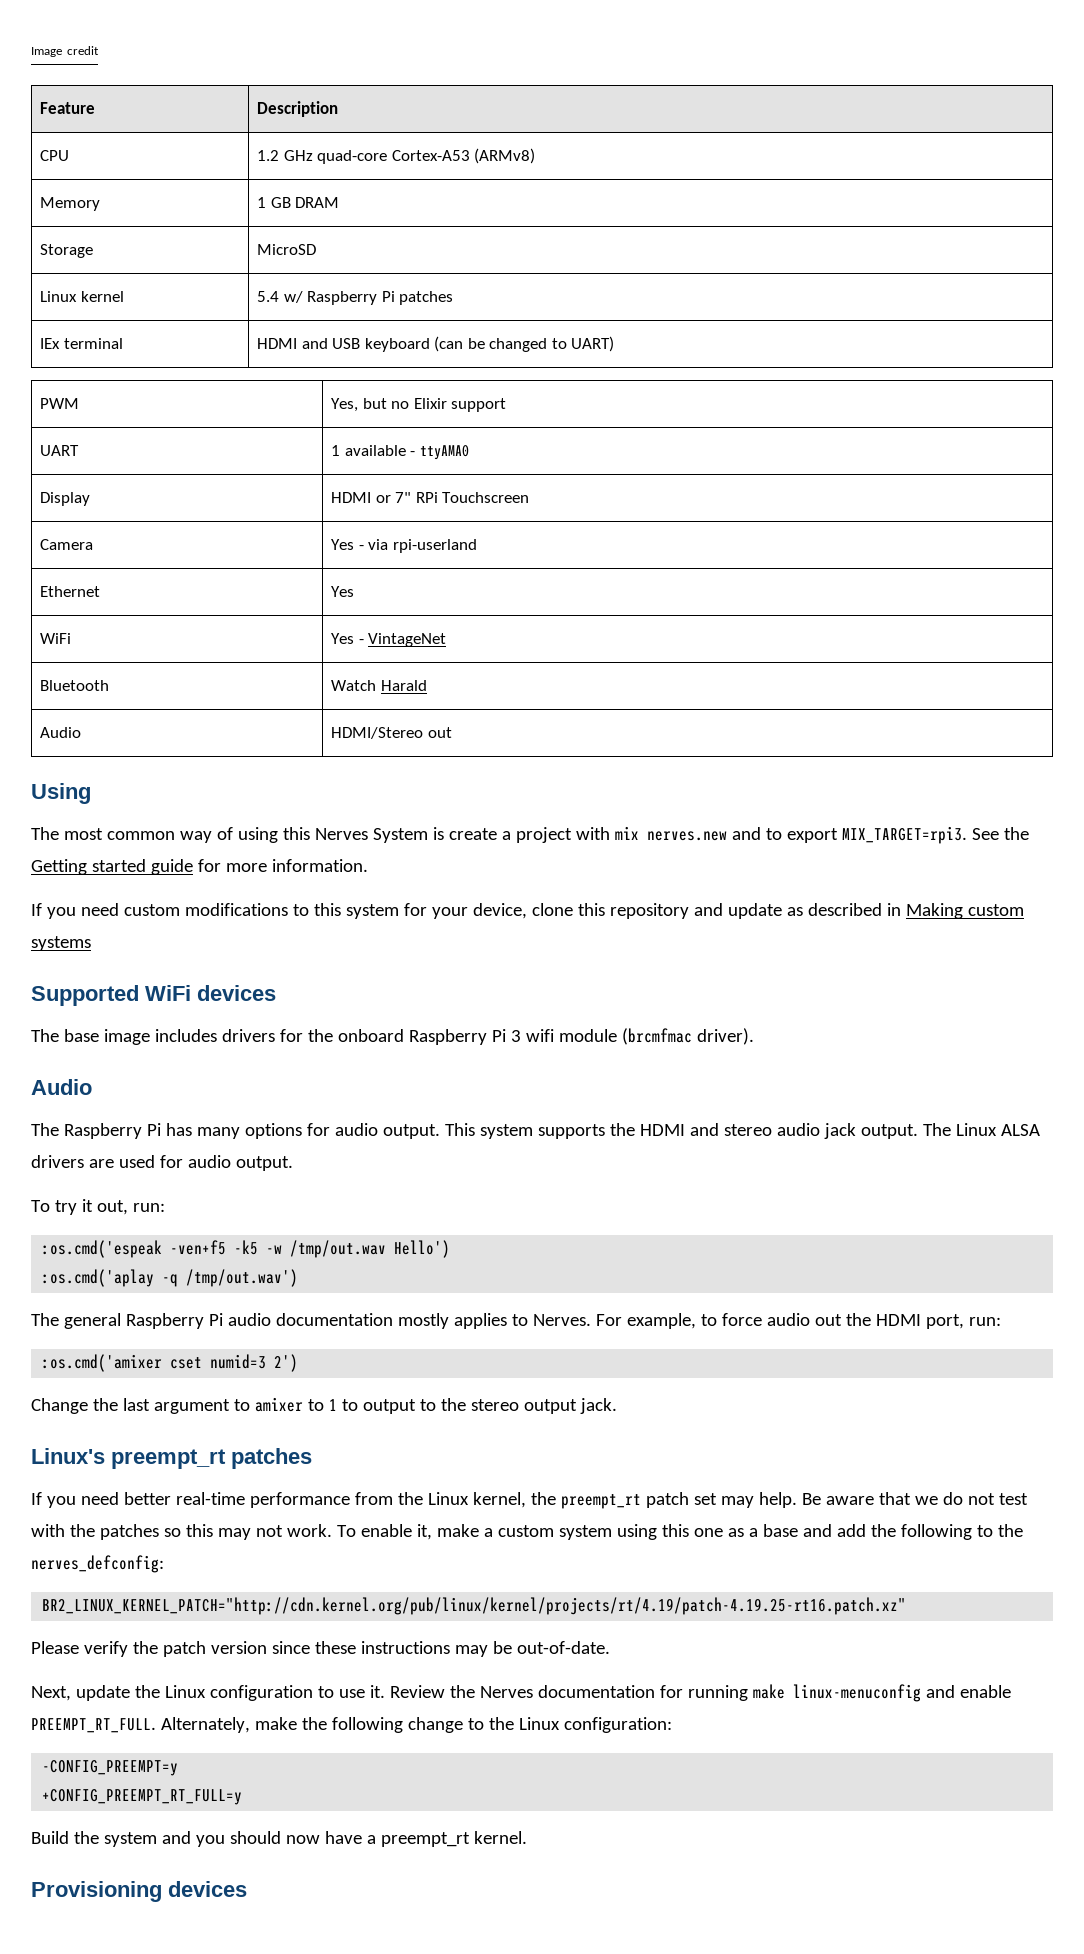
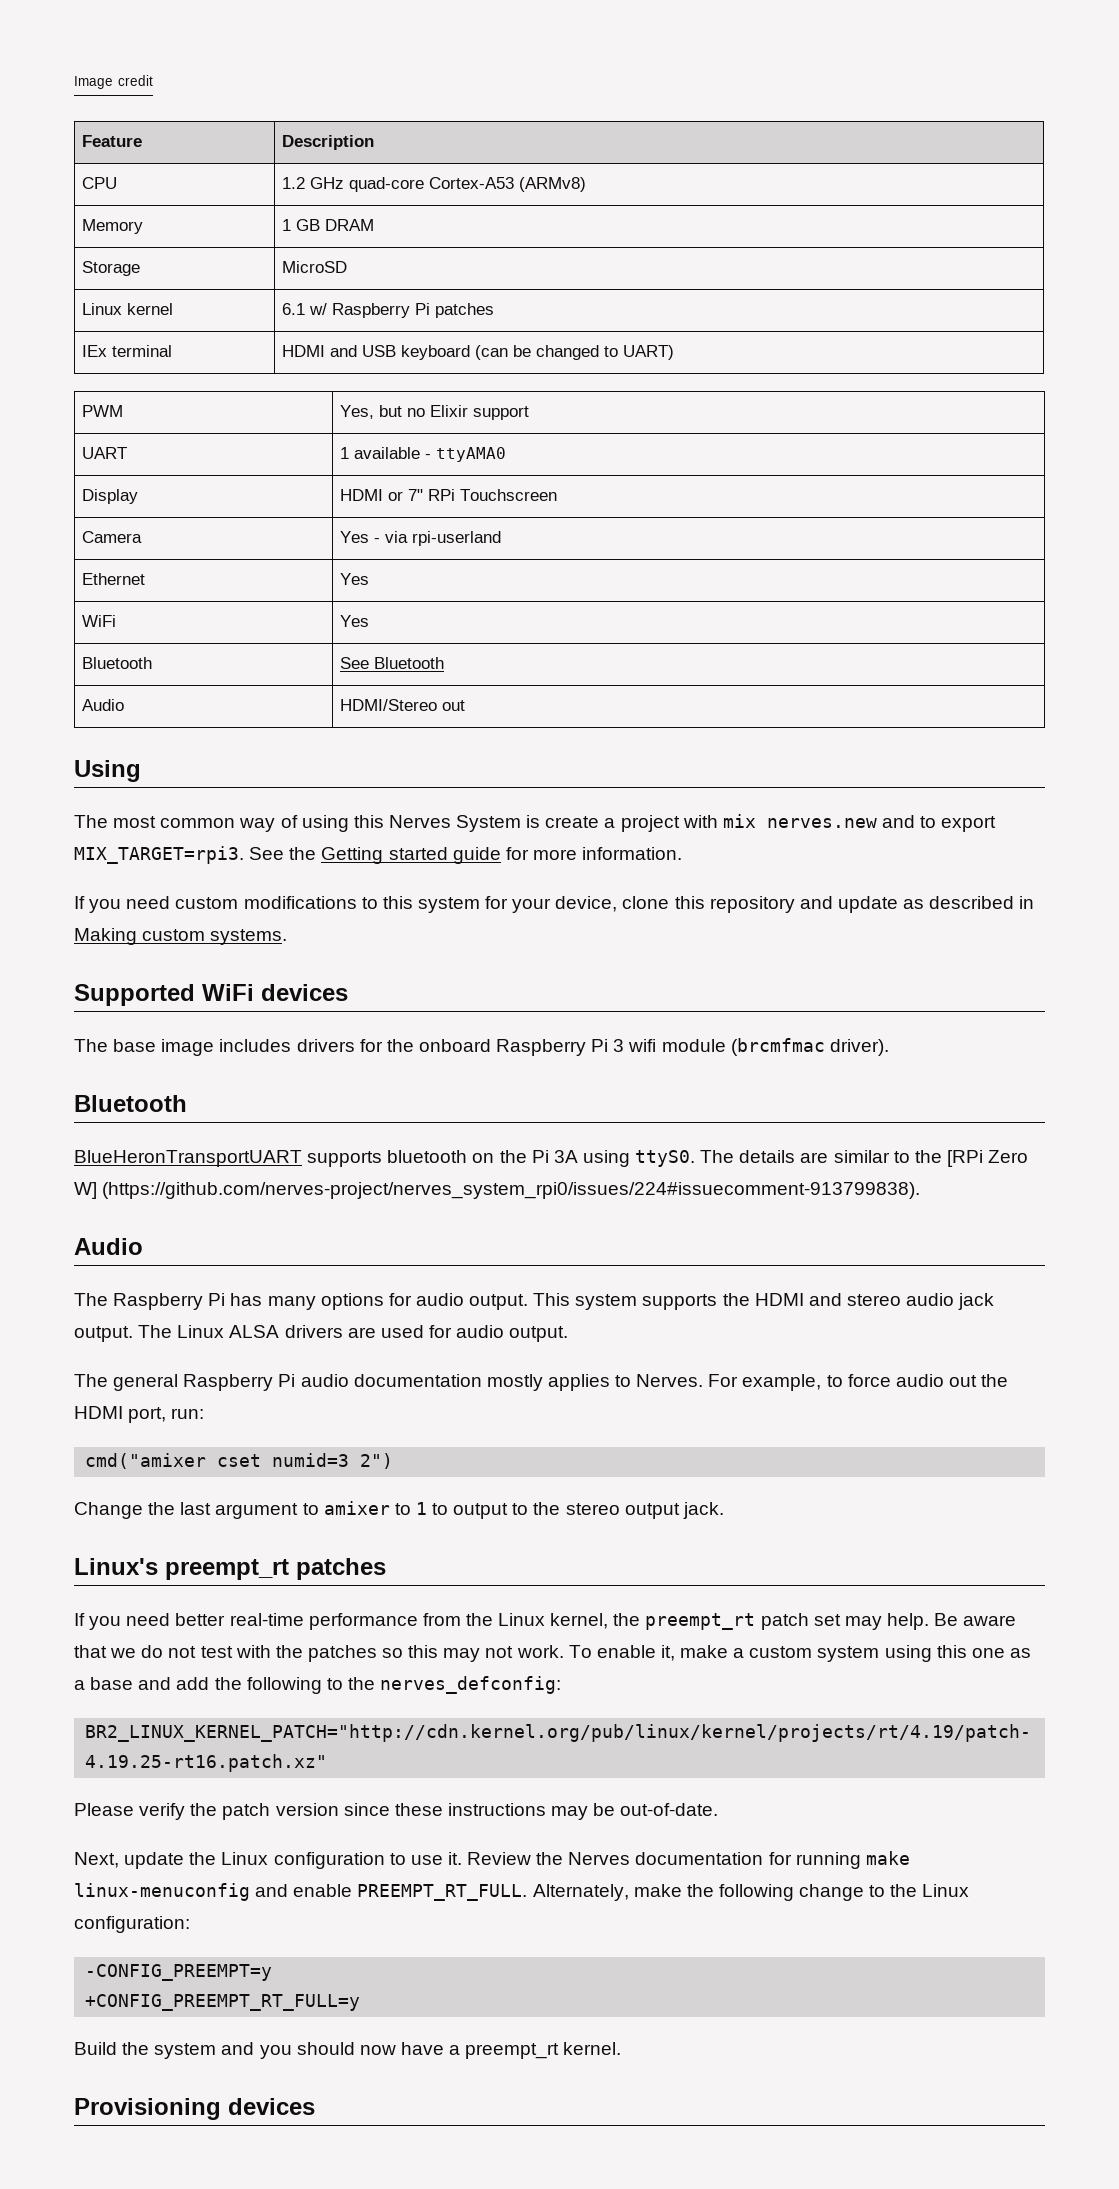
[257,291,280,302] 5.4 -> [281,303,305,315] 6.1
[358,633,447,647] - VintageNet -> (369, 621) none
[331,680,427,691] Watch Harald -> [339,657,444,669] See Bluetooth
[31,936,91,951] systems -> [210,929,288,945] systems.
(754, 1036) none -> [74,1095,187,1112] [74,1150,1029,1167] [74,1182,921,1199] // Bluetooth // BlueHeronTransportUART supports bluetooth on the Pi 3A using ttyS0. The details are similar to the [RPi Zero W] (https://github.com/nerves-project/nerves_system_rpi0/issues/224#issuecomment-913799838).
[31,1199,165,1215] [42,1240,451,1258] [42,1269,299,1287] // To try it out, run: // :os.cmd('espeak -ven+f5 -k5 -w /tmp/out.wav Hello') // :os.cmd('aplay -q /tmp/out.wav') -> (569, 1334) none
[42,1354,163,1372] :os.cmd('amixer -> [85,1453,207,1469] cmd("amixer
[274,1354,299,1372] 2') -> [360,1453,394,1469] 2")

